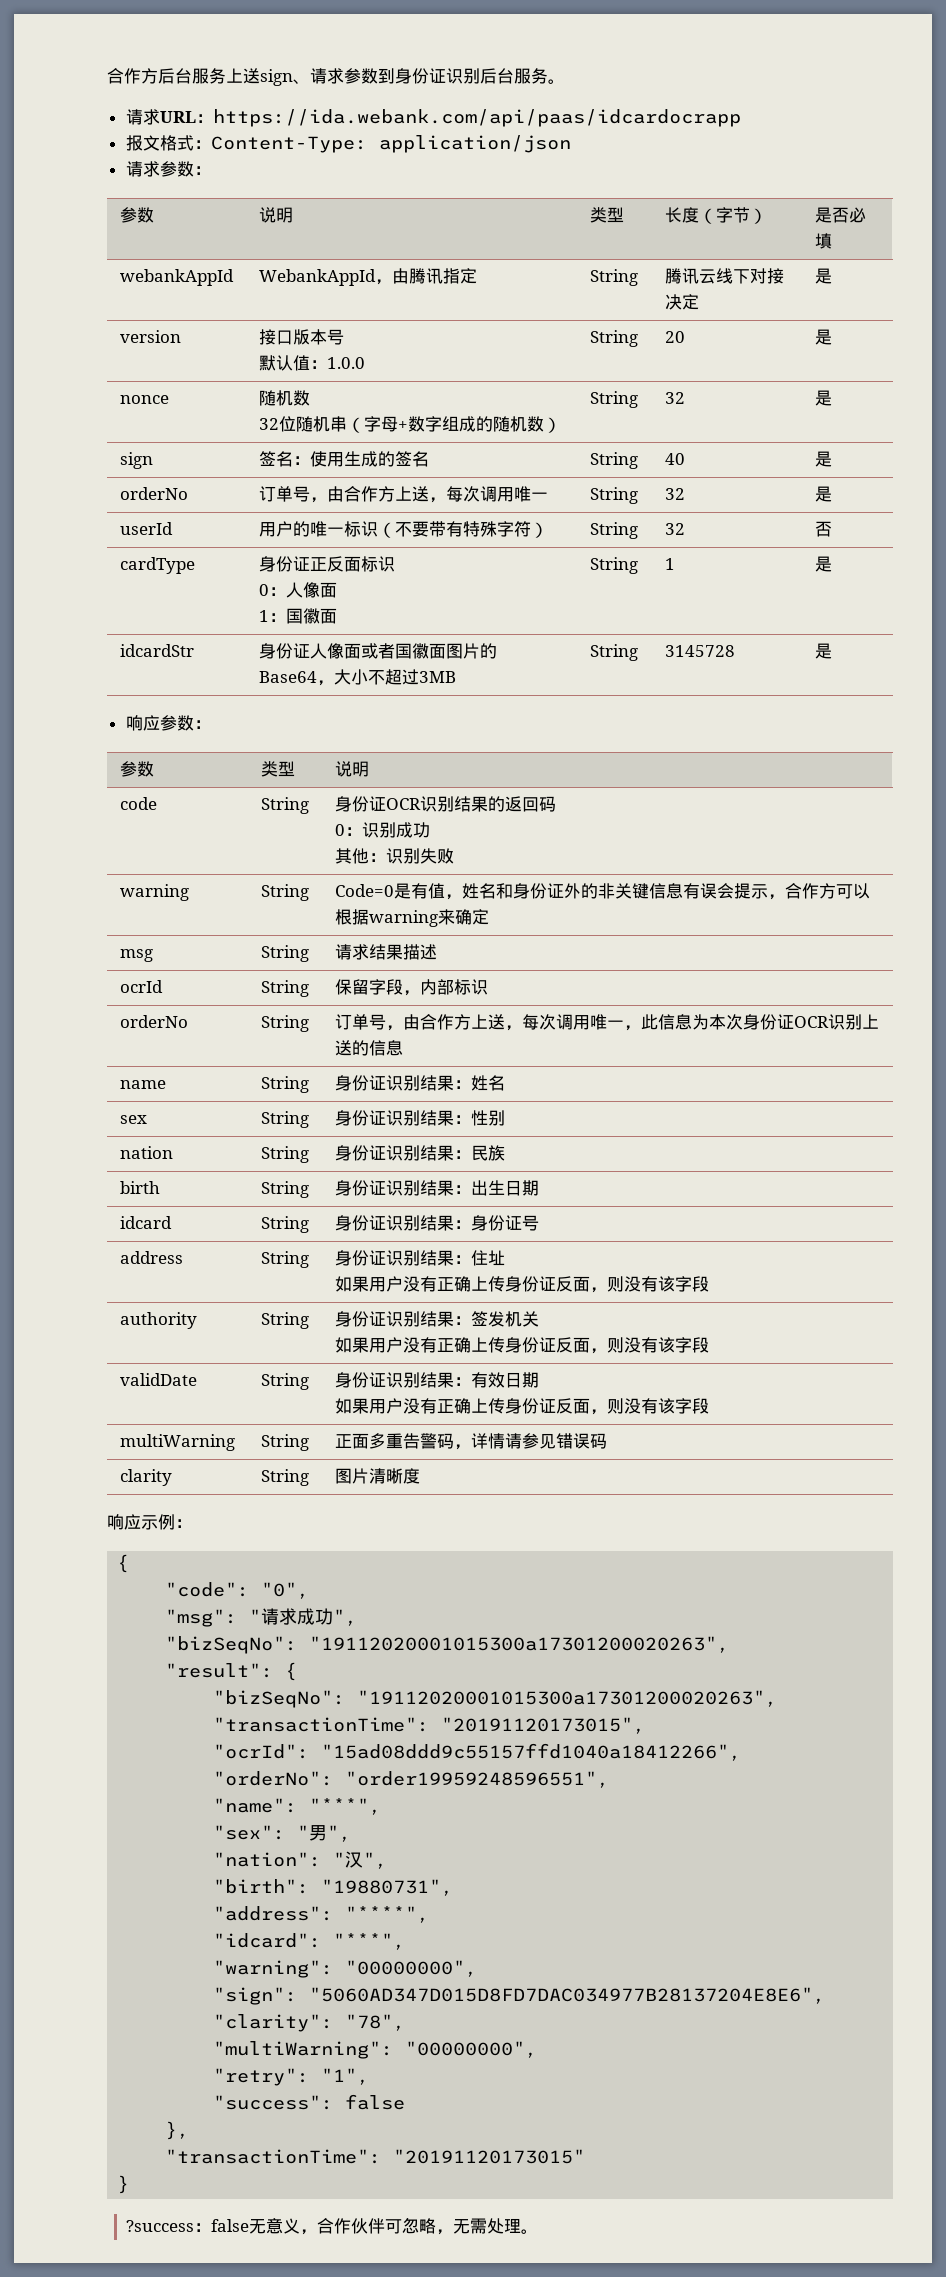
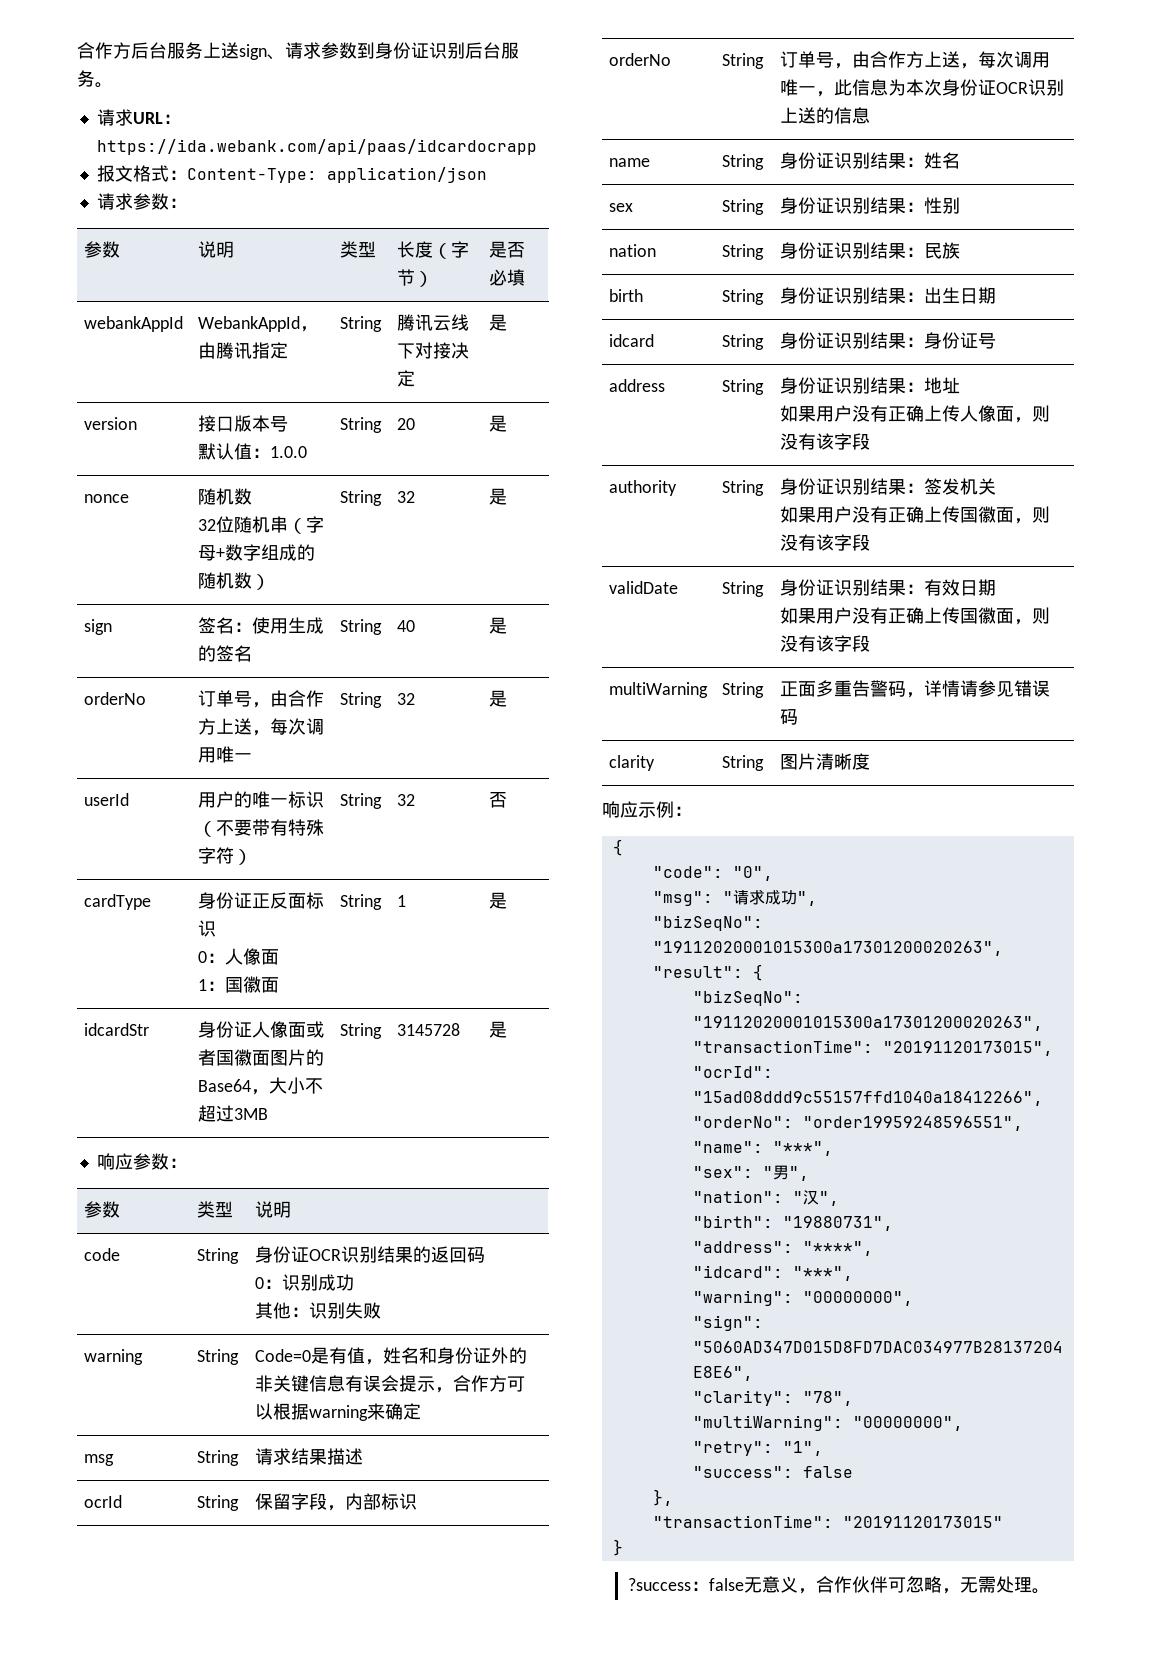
[470,1250,488,1266] 住 -> [924,377,943,394] 地
[504,1276,573,1292] 身份证反 -> [960,405,997,422] 人像
[504,1337,573,1353] 身份证反 -> [960,506,997,523] 国徽
[504,1398,573,1414] 身份证反 -> [960,607,997,624] 国徽

